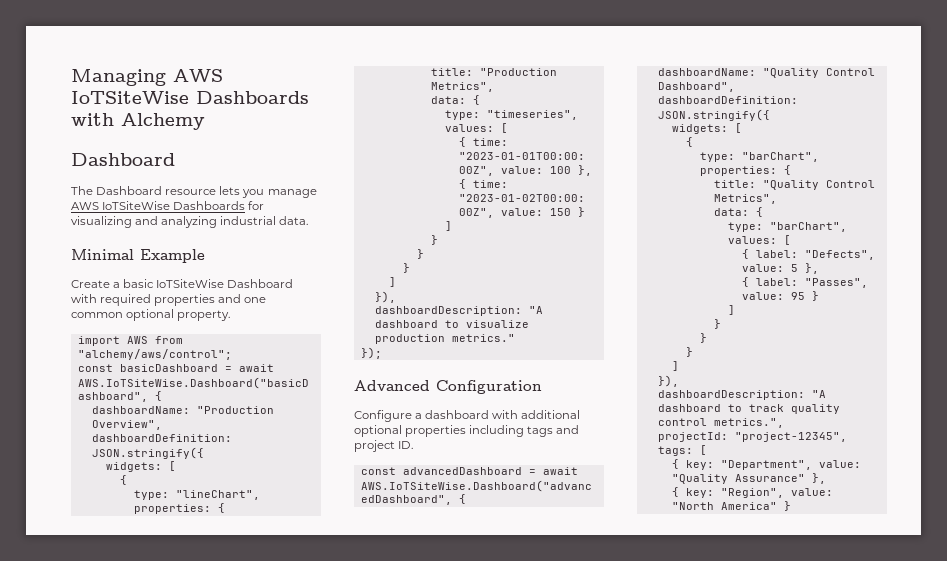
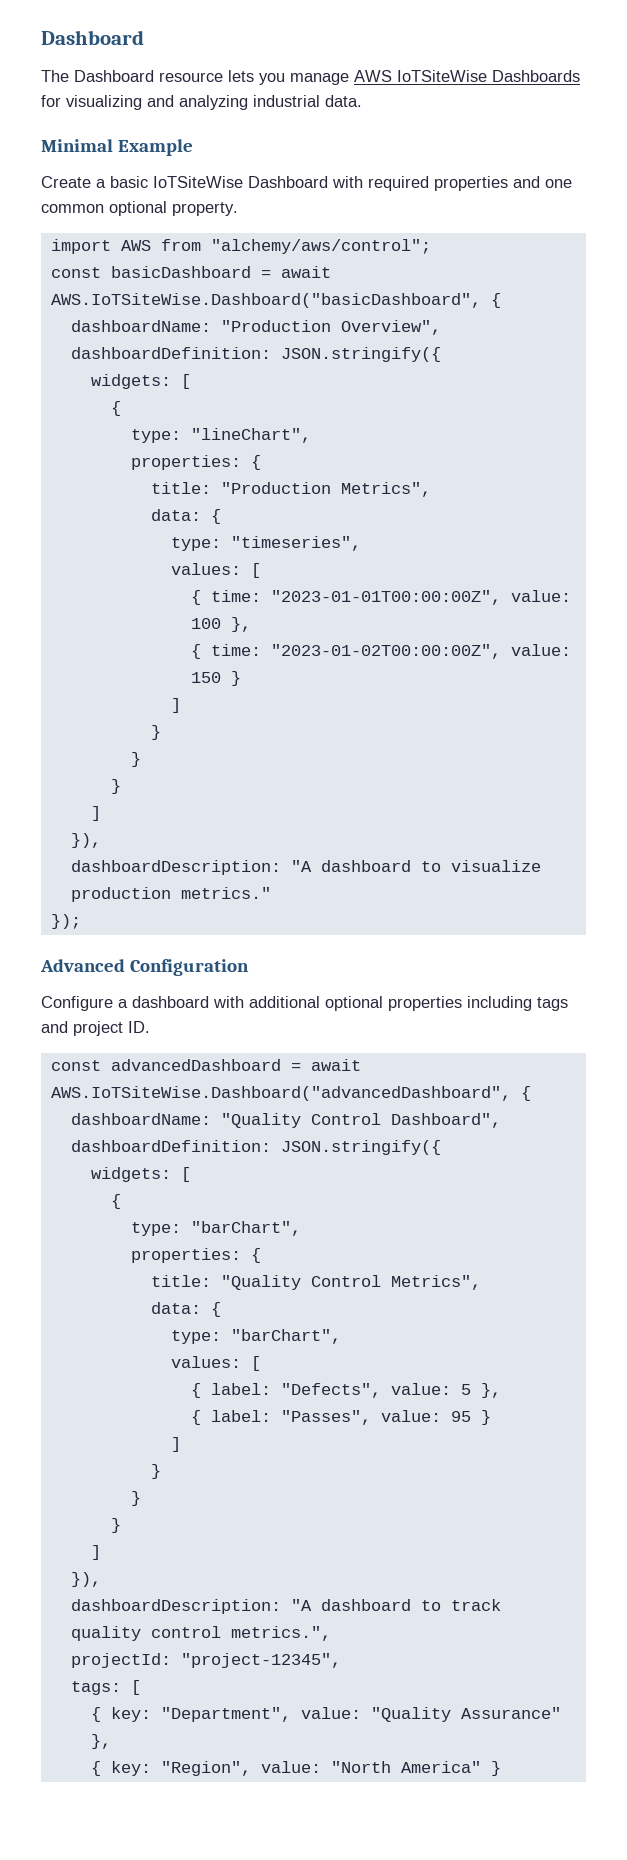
[71,69,223,86] [71,91,309,104] [71,113,205,130] Managing AWS IoTSiteWise Dashboards with Alchemy // -> (41, 37) none

